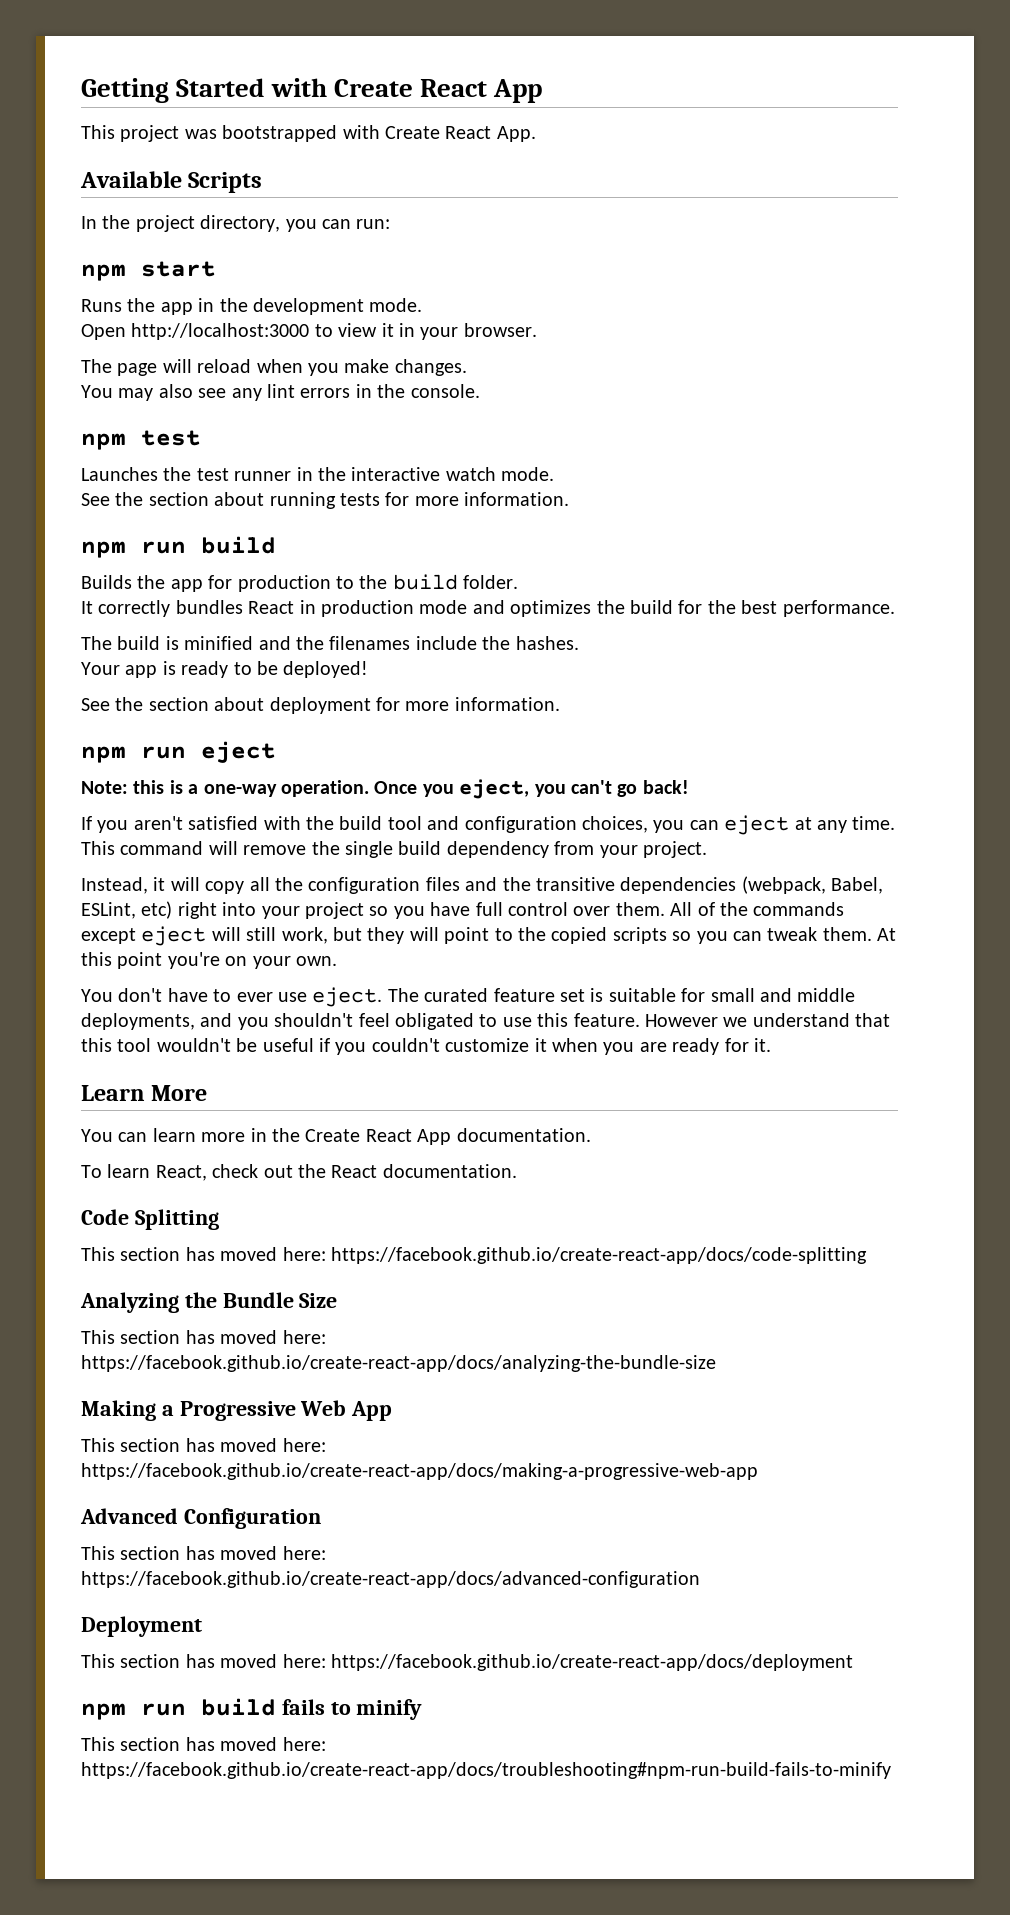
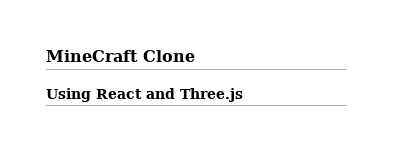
[81,78,543,103] [81,125,536,142] [80,171,263,193] [81,215,391,232] [81,261,216,281] [81,298,423,315] [81,323,537,340] [81,359,467,376] [81,384,480,401] [81,430,201,450] [81,467,555,481] [81,492,570,509] [81,536,276,558] [81,574,519,592] [81,600,895,617] [81,636,579,650] [81,661,369,678] [81,697,560,714] [81,741,276,763] [81,779,689,799] [81,815,896,835] [81,841,707,858] [81,876,884,894] [81,901,845,919] [81,926,897,946] [81,952,337,969] [81,987,856,1007] [81,1013,891,1030] [81,1038,771,1055] [81,1085,208,1101] [81,1128,591,1145] [81,1164,517,1181] [81,1209,219,1230] [81,1247,867,1264] [80,1292,338,1313] [81,1330,326,1344] [81,1355,716,1372] [81,1400,393,1421] [81,1438,326,1452] [81,1463,758,1480] [80,1508,321,1529] [81,1546,326,1560] [81,1571,700,1588] [81,1616,202,1637] [81,1654,853,1671] [81,1698,423,1720] [81,1737,326,1751] [81,1762,891,1779] Getting Started with Create React App // This project was bootstrapped with Create React App. // Available Scripts // In the project directory, you can run: // npm start // Runs the app in the development mode. // Open http://localhost:3000 to view it in your browser. // The page will reload when you make changes. // You may also see any lint errors in the console. // npm test // Launches the test runner in the interactive watch mode. // See the section about running tests for more information. // npm run build // Builds the app for production to the build folder. // It correctly bundles React in production mode and optimizes the build for the best performance. // The build is minified and the filenames include the hashes. // Your app is ready to be deployed! // See the section about deployment for more information. // npm run eject // Note: this is a one-way operation. Once you eject, you can't go back! // If you aren't satisfied with the build tool and configuration choices, you can eject at any time. This command will remove the single build dependency from your project. // Instead, it will copy all the configuration files and the transitive dependencies (webpack, Babel, ESLint, etc) right into your project so you have full control over them. All of the commands except eject will still work, but they will point to the copied scripts so you can tweak them. At this point you're on your own. // You don't have to ever use eject. The curated feature set is suitable for small and middle deployments, and you shouldn't feel obligated to use this feature. However we understand that this tool wouldn't be useful if you couldn't customize it when you are ready for it. // Learn More // You can learn more in the Create React App documentation. // To learn React, check out the React documentation. // Code Splitting // This section has moved here: https://facebook.github.io/create-react-app/docs/code-splitting // Analyzing the Bundle Size // This section has moved here: https://facebook.github.io/create-react-app/docs/analyzing-the-bundle-size // Making a Progressive Web App // This section has moved here: https://facebook.github.io/create-react-app/docs/making-a-progressive-web-app // Advanced Configuration // This section has moved here: https://facebook.github.io/create-react-app/docs/advanced-configuration // Deployment // This section has moved here: https://facebook.github.io/create-react-app/docs/deployment // npm run build fails to minify // This section has moved here: https://facebook.github.io/create-react-app/docs/troubleshooting#npm-run-build-fails-to-minify -> [46,50,195,62] [46,88,243,102] MineCraft Clone // Using React and Three.js

